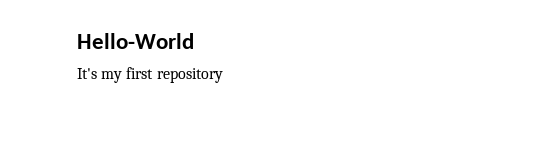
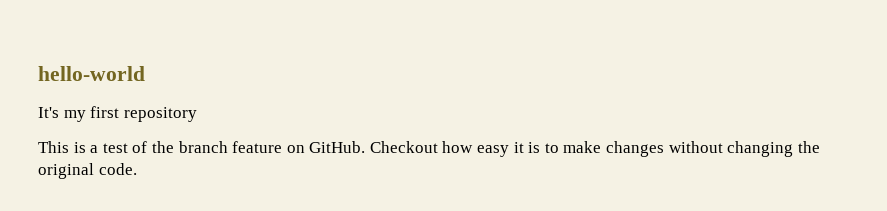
[77,33,194,49] Hello-World -> [38,66,145,81] hello-world
(223, 75) none -> [38,141,820,157] [38,163,137,179] // This is a test of the branch feature on GitHub. Checkout how easy it is to make changes without changing the original code.

